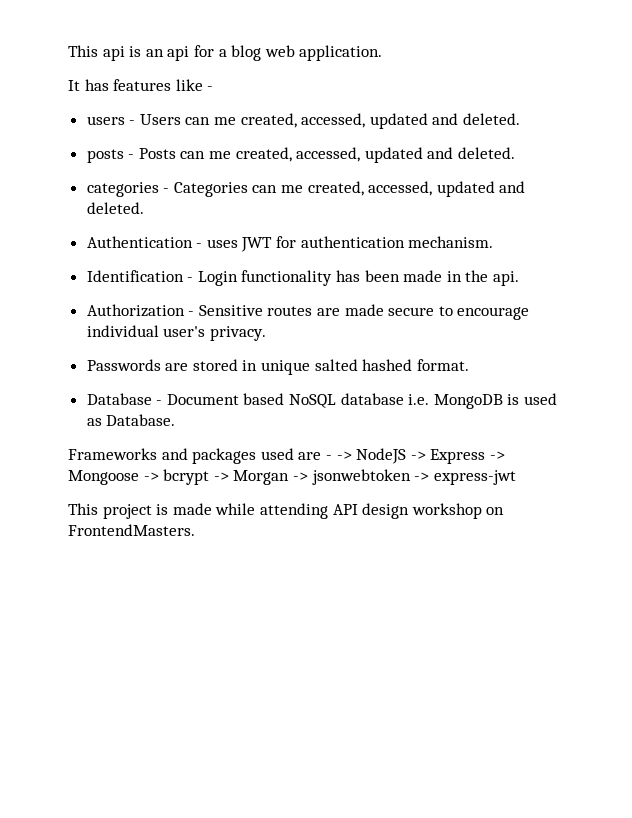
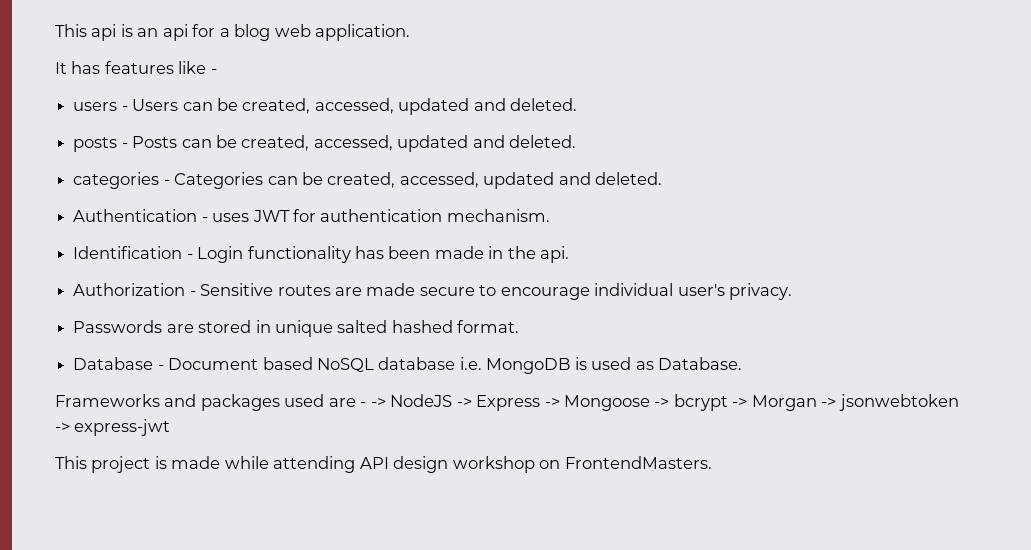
[214,117,237,125] me -> [216,98,238,111] be
[209,151,232,159] me -> [215,135,237,148] be
[281,185,304,193] me -> [301,172,323,185] be

